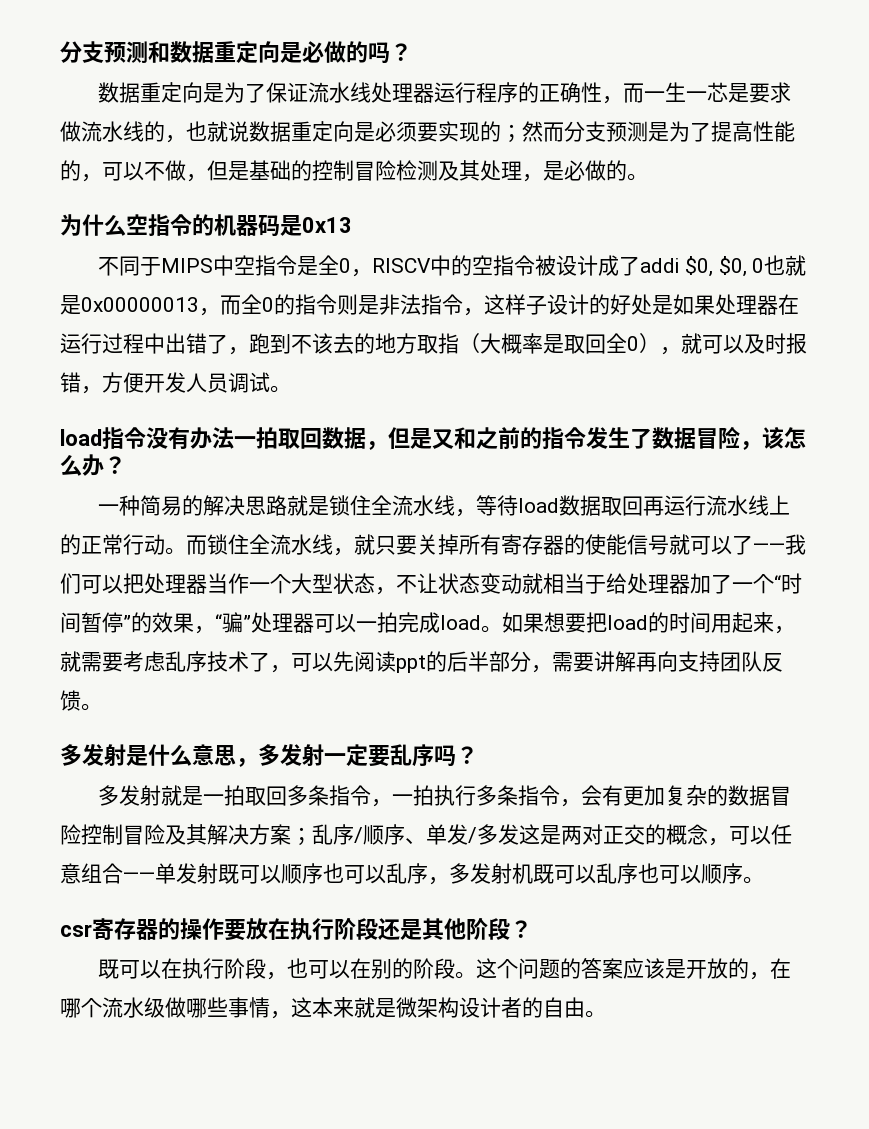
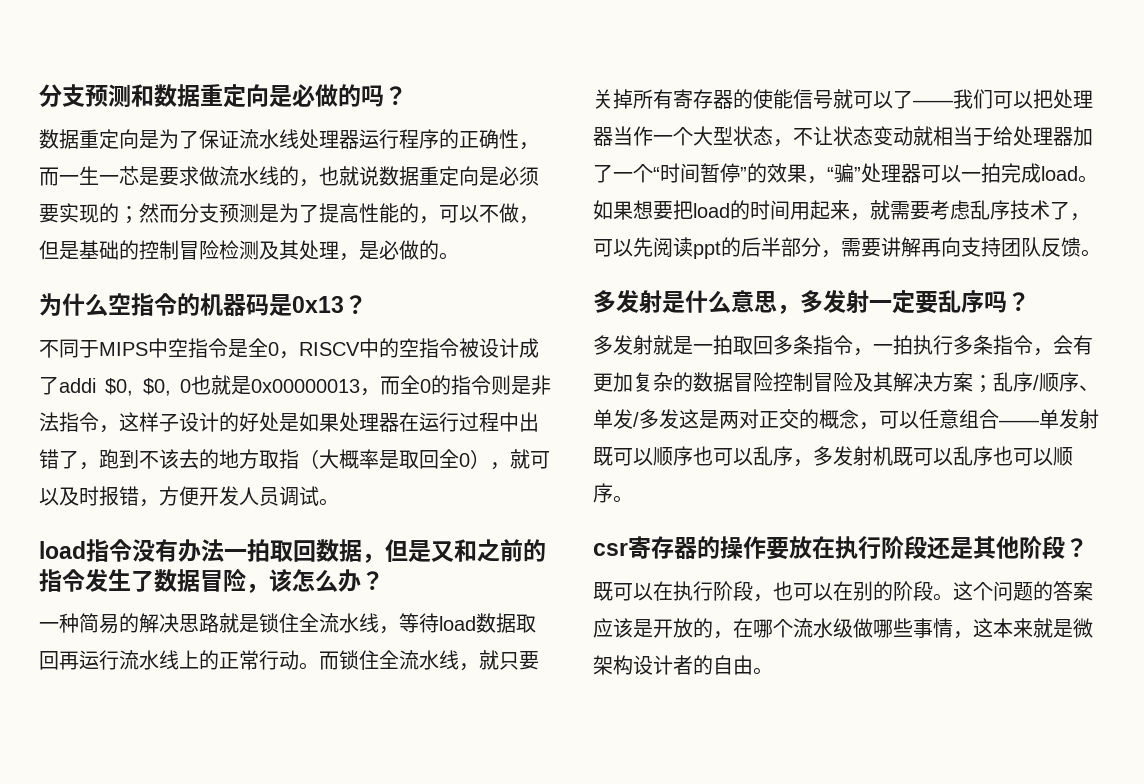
(352, 225) none -> [344,295,367,314] ？

